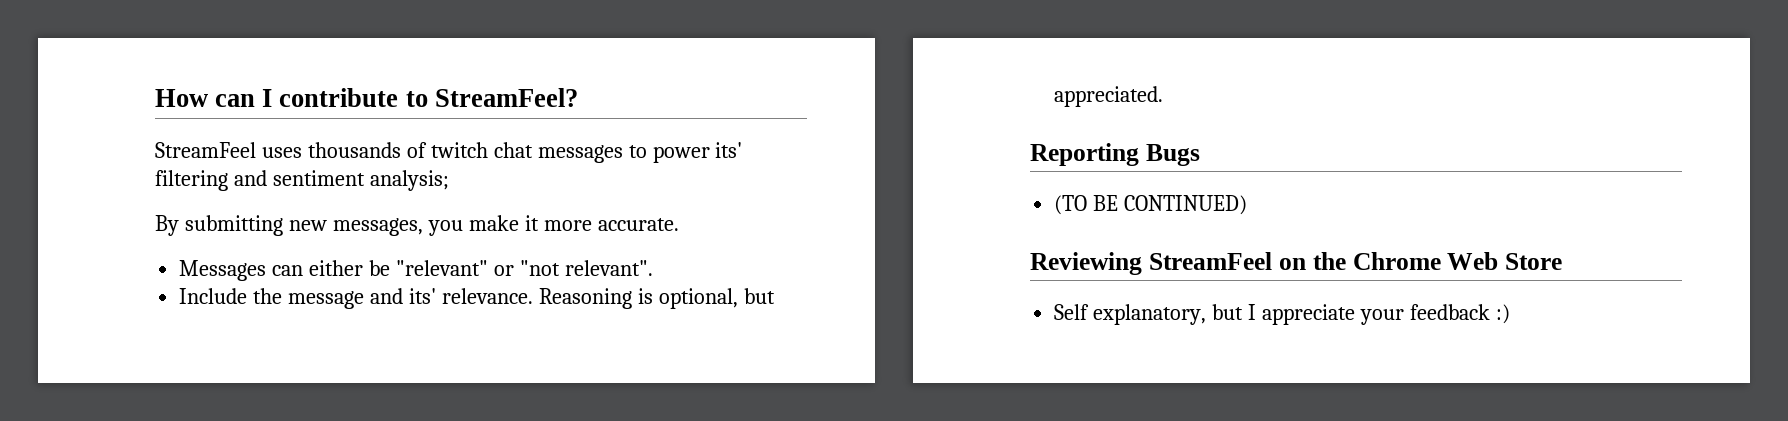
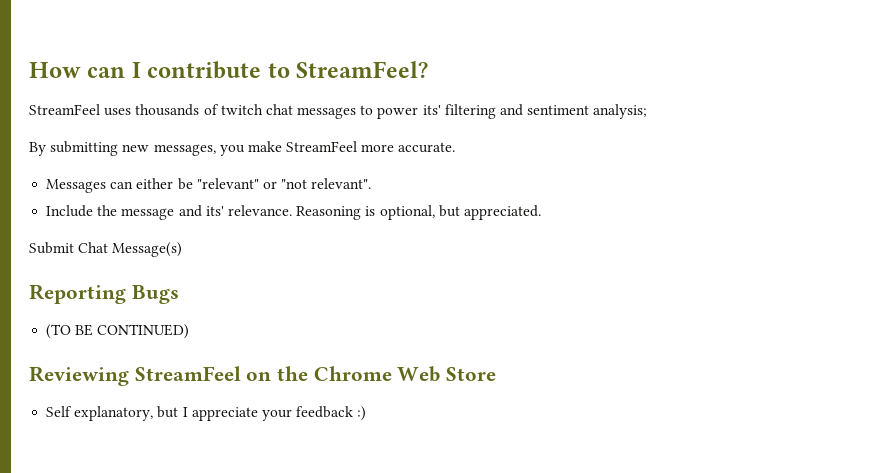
[524,215,539,231] it -> [286,141,358,152] StreamFeel
(1164, 96) none -> [29,242,183,257] // Submit Chat Message(s)

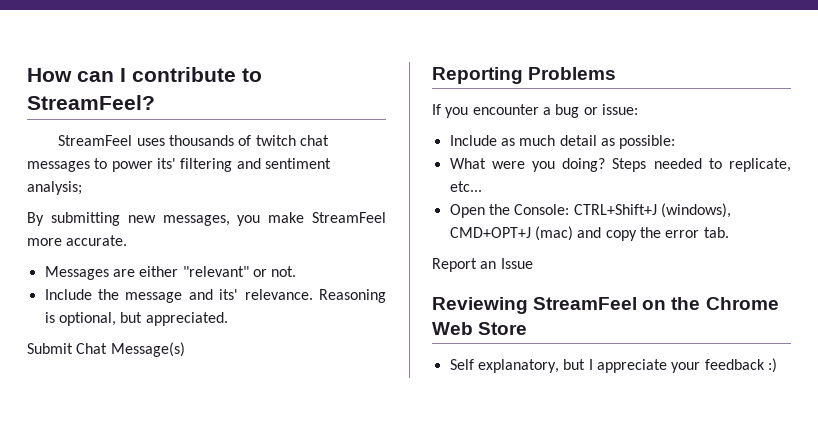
[110,178,372,190] can either be "relevant" or "not relevant". -> [112,266,297,277] are either "relevant" or not.
[131,285,179,304] [46,324,190,339] Bugs // (TO BE CONTINUED) -> [528,67,617,80] [432,104,638,118] [449,135,676,149] [449,158,791,172] [449,181,482,192] [449,203,731,218] [449,226,729,241] [432,258,533,272] Problems // If you encounter a bug or issue: // Include as much detail as possible: // What were you doing? Steps needed to replicate, etc... // Open the Console: CTRL+Shift+J (windows), CMD+OPT+J (mac) and copy the error tab. // Report an Issue

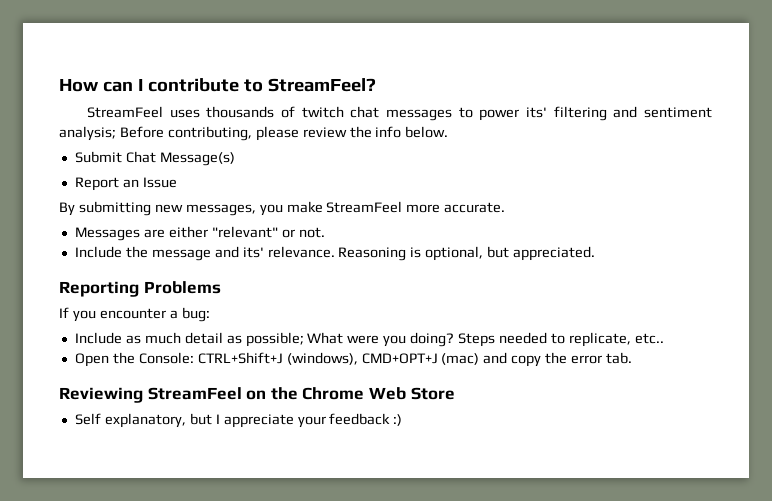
(82, 188) none -> [119,126,449,141] [74,151,235,166] [74,177,177,191] Before contributing, please review the info below. // Submit Chat Message(s) // Report an Issue
[27,342,185,357] // Submit Chat Message(s) -> (596, 253) none
[555,104,638,118] bug or issue: -> [181,307,210,322] bug:
[619,135,676,149] possible: // -> [245,332,304,347] possible;
[449,181,482,192] etc... -> [634,333,664,344] etc..
[432,258,533,272] // Report an Issue -> (633, 358) none

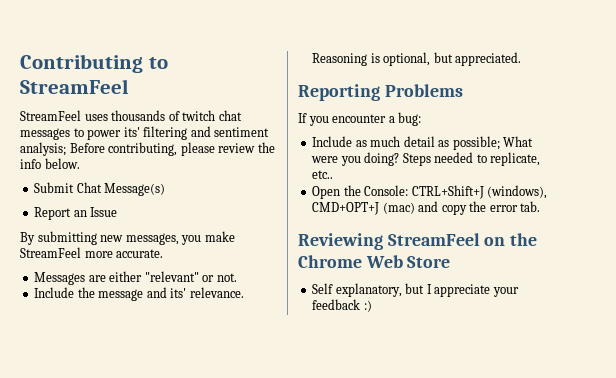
[59,78,376,92] How can I contribute to StreamFeel? -> [20,54,168,73] [20,79,129,94] Contributing to StreamFeel

